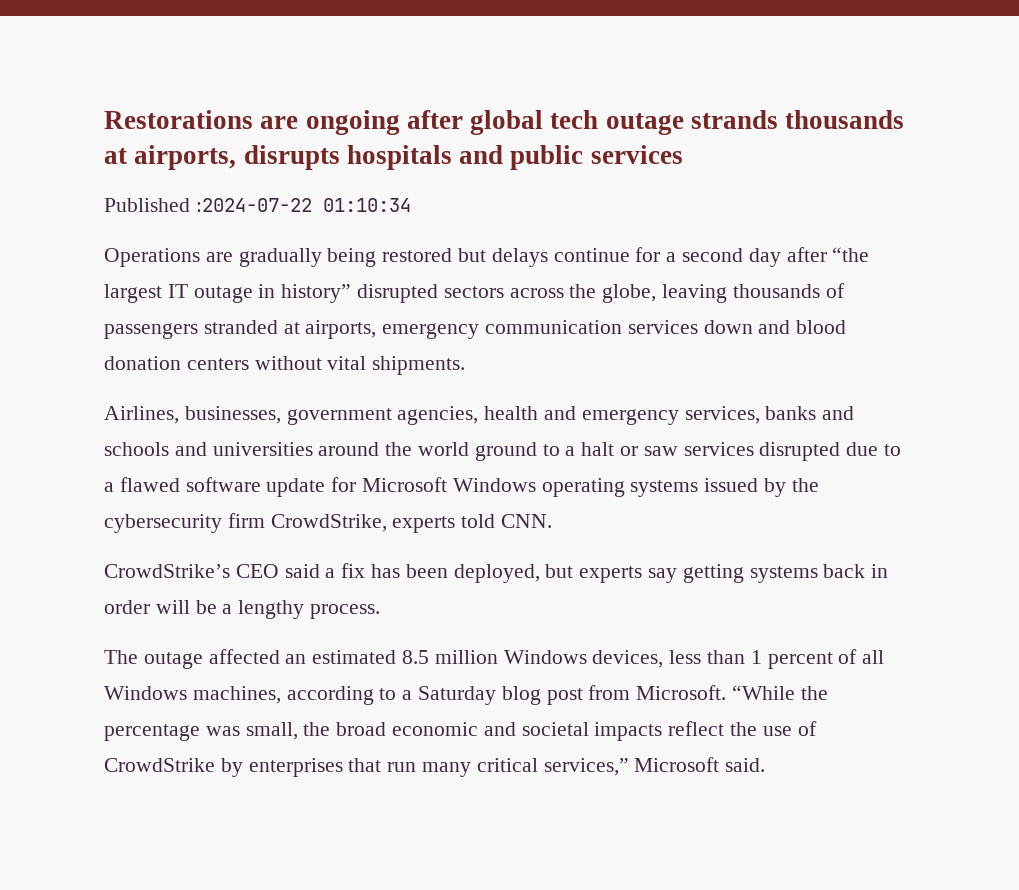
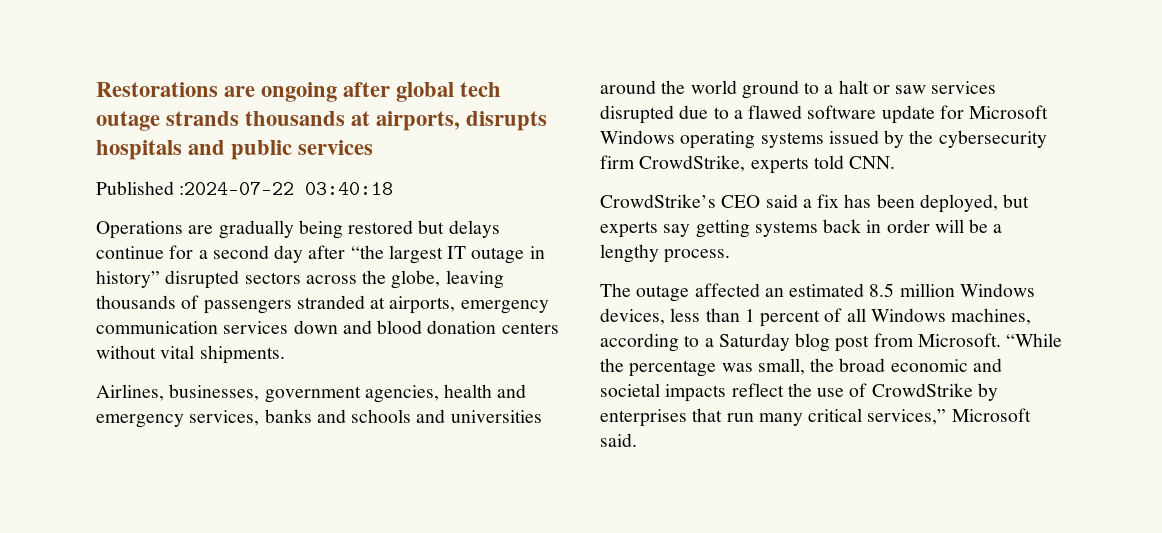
[322,198,411,212] 01:10:34 -> [305,182,394,195] 03:40:18

